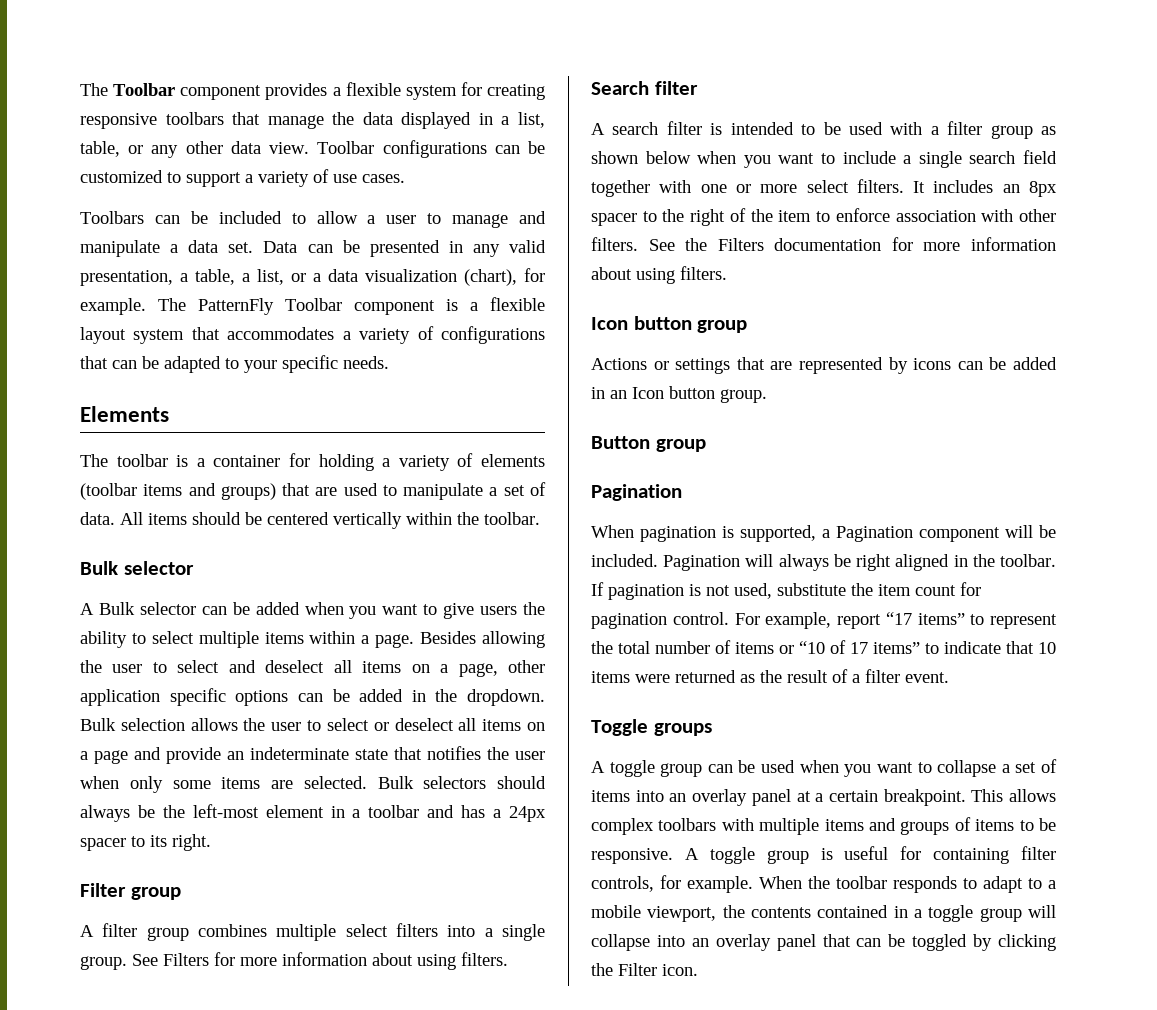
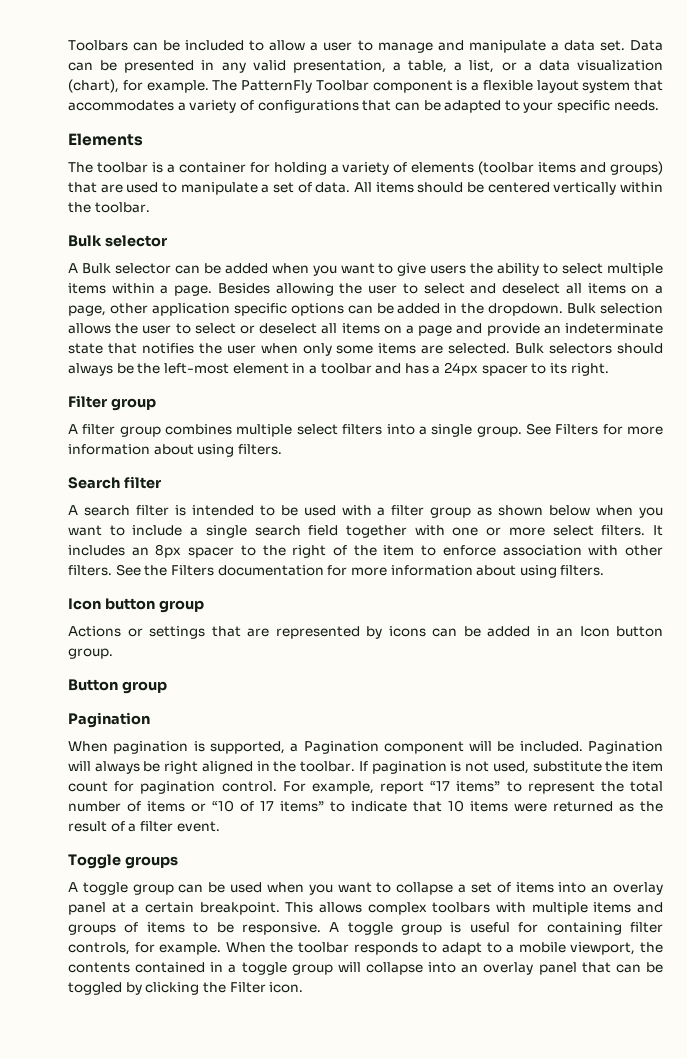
[80,82,545,100] [80,112,545,129] [80,140,545,158] [80,169,405,187] The Toolbar component provides a flexible system for creating responsive toolbars that manage the data displayed in a list, table, or any other data view. Toolbar configurations can be customized to support a variety of use cases. // -> (68, 45) none

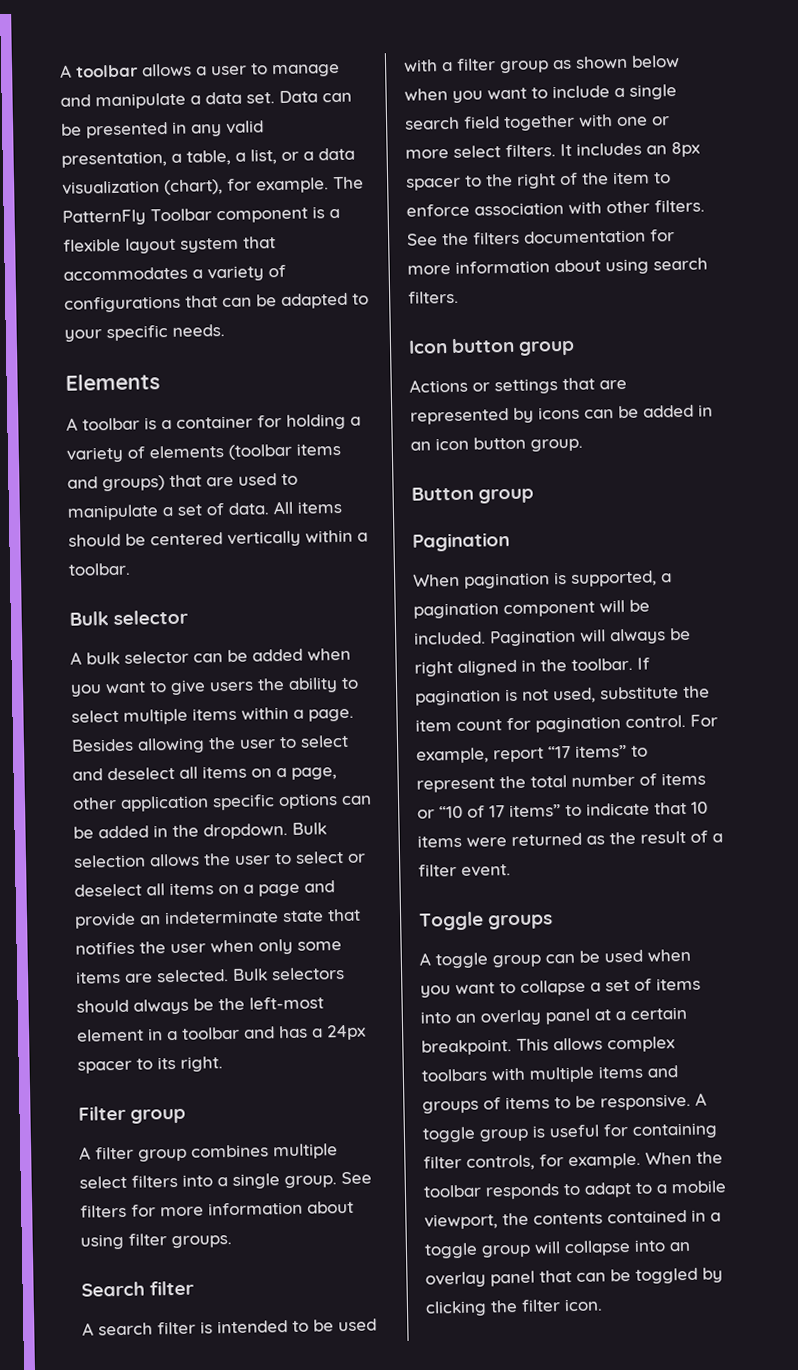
[68,40,306,51] Toolbars can be included to allow -> [60,63,192,78] A toolbar allows
[68,162,93,173] The -> [66,417,78,431] A
[68,202,91,213] the -> [357,532,368,542] a
[81,263,111,274] Bulk -> [86,651,120,665] bulk
[555,424,663,435] [68,444,282,457] Filters for more information about using filters. -> [80,1200,354,1218] [80,1233,232,1250] filters for more information about using filter groups.
[170,565,214,576] Filters -> [473,231,520,245] filters
(557, 571) none -> [653,257,708,271] search
[579,626,610,637] Icon -> [435,437,469,451] icon
[303,741,379,754] Pagination -> [413,602,499,619] pagination
[229,982,266,993] Filter -> [521,1299,561,1312] filter

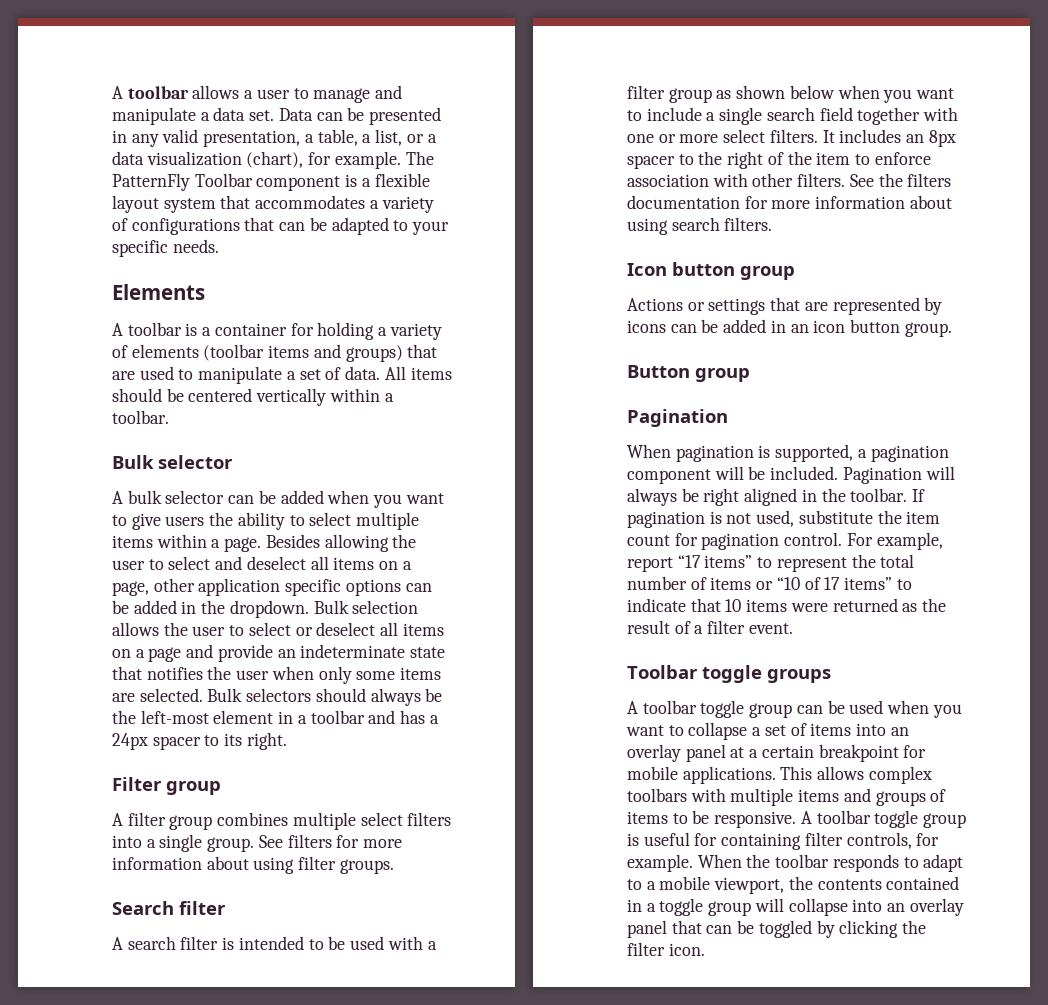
[419,911,484,931] Toggle -> [627,665,762,683] Toolbar toggle
(431, 959) none -> [642,700,697,714] toolbar
[421,1039,512,1056] breakpoint. -> [818,744,927,762] [627,766,776,784] breakpoint for mobile applications.
(707, 1099) none -> [816,810,871,824] toolbar

